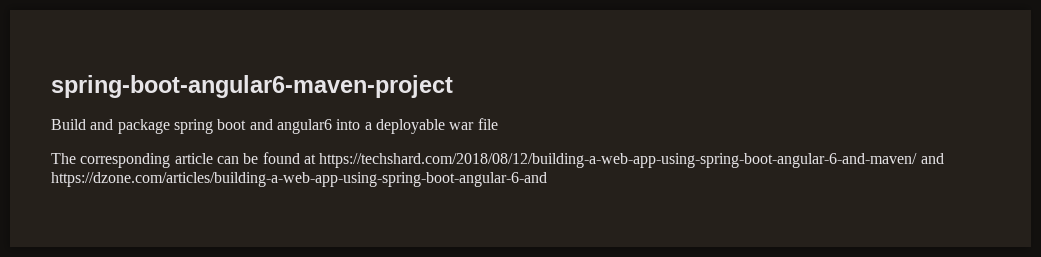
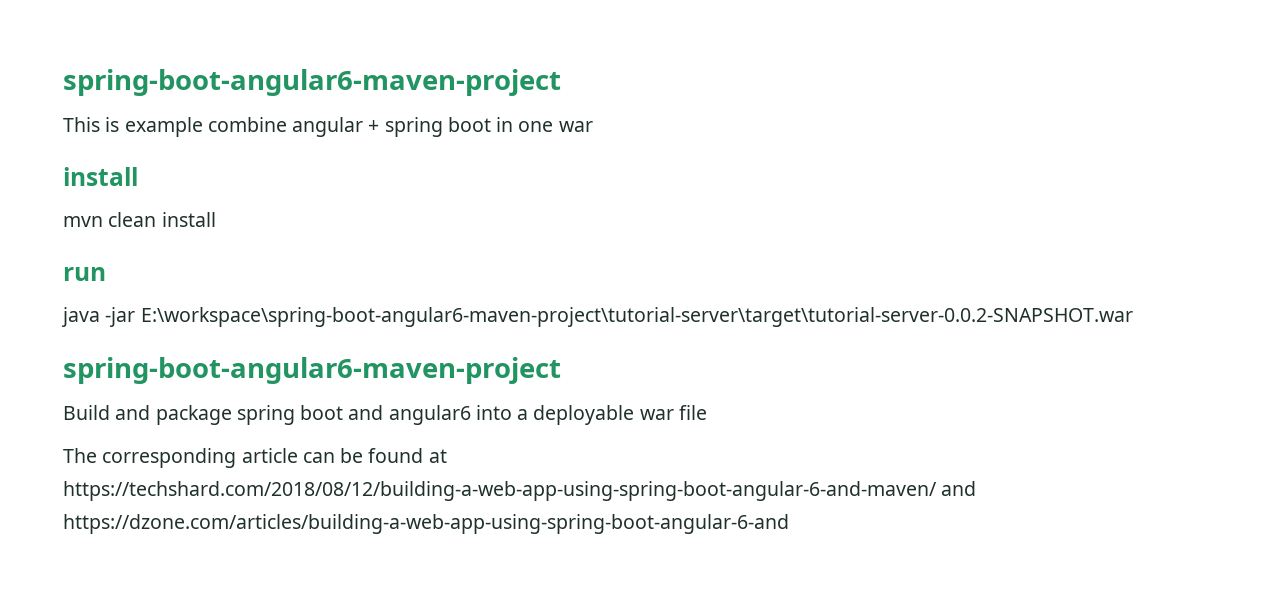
[51,75,453,98] spring-boot-angular6-maven-project -> [63,69,561,96] [63,117,593,137] [63,167,138,186] [63,212,216,227] [63,267,106,281] [61,307,1133,327] [63,357,561,384] spring-boot-angular6-maven-project // This is example combine angular + spring boot in one war // install // mvn clean install // run // java -jar E:\workspace\spring-boot-angular6-maven-project\tutorial-server\target\tutorial-server-0.0.2-SNAPSHOT.war // spring-boot-angular6-maven-project

